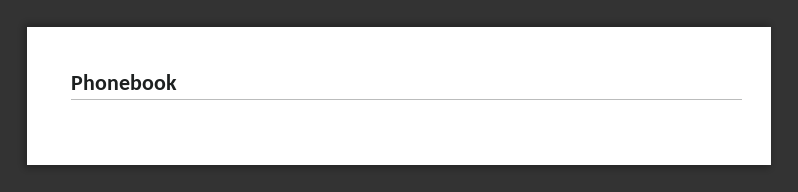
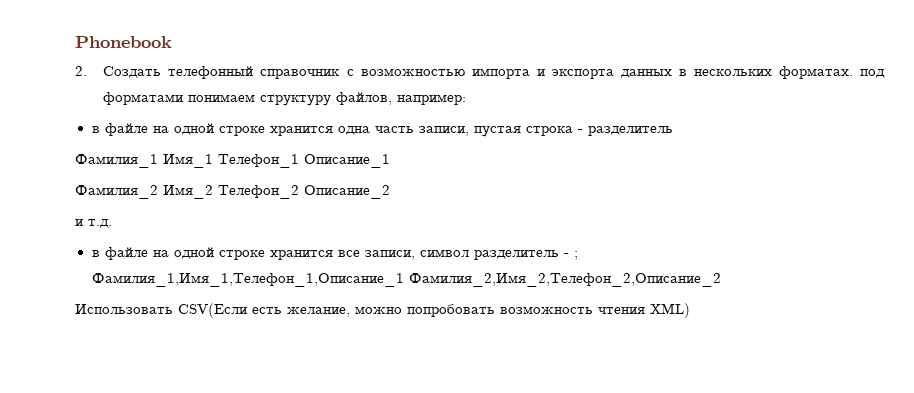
(177, 82) none -> [75,66,885,79] [103,92,467,106] [91,123,673,137] [75,154,390,168] [75,185,390,199] [75,219,112,228] [91,247,578,260] [91,273,721,287] [75,303,690,318] // 2. Создать телефонный справочник с возможностью импорта и экспорта данных в нескольких форматах. под форматами понимаем структуру файлов, например: // в файле на одной строке хранится одна часть записи, пустая строка - разделитель // Фамилия_1 Имя_1 Телефон_1 Описание_1 // Фамилия_2 Имя_2 Телефон_2 Описание_2 // и т.д. // в файле на одной строке хранится все записи, символ разделитель - ; Фамилия_1,Имя_1,Телефон_1,Описание_1 Фамилия_2,Имя_2,Телефон_2,Описание_2 // Использовать CSV(Если есть желание, можно попробовать возможность чтения XML)

